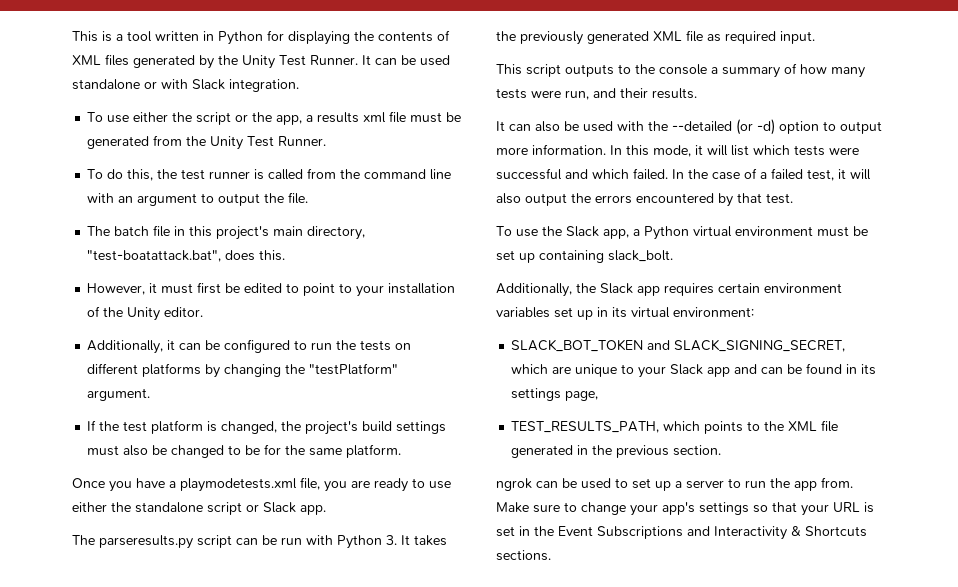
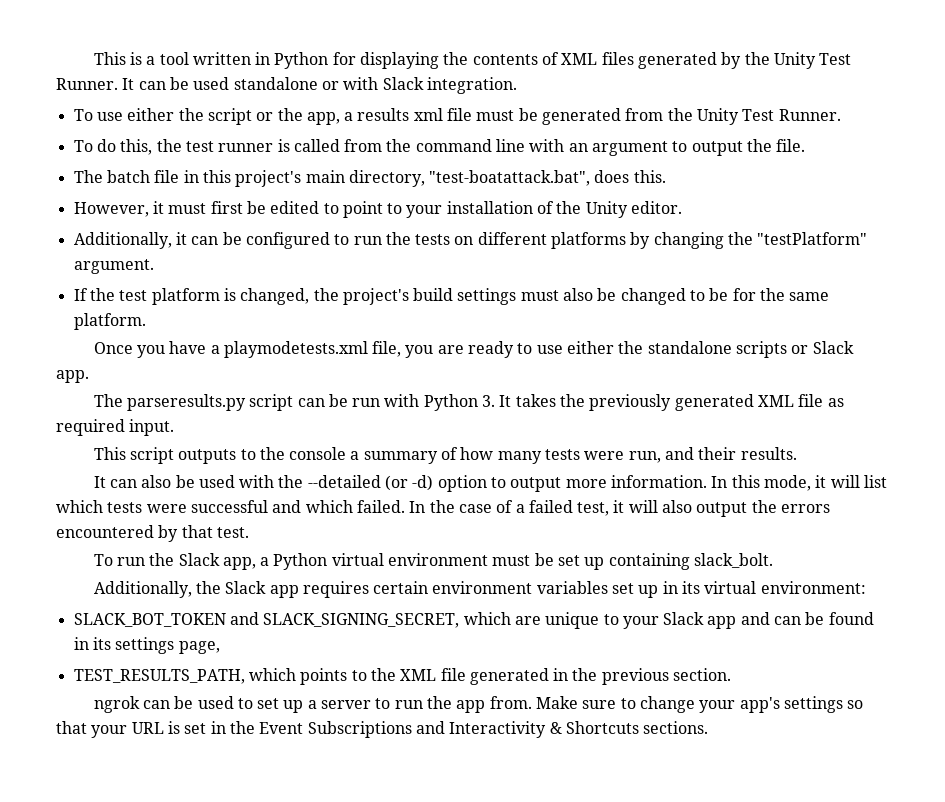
[207,502,242,515] script -> [736,341,788,358] scripts
[516,229,538,237] use -> [116,557,145,566] run

